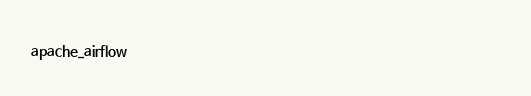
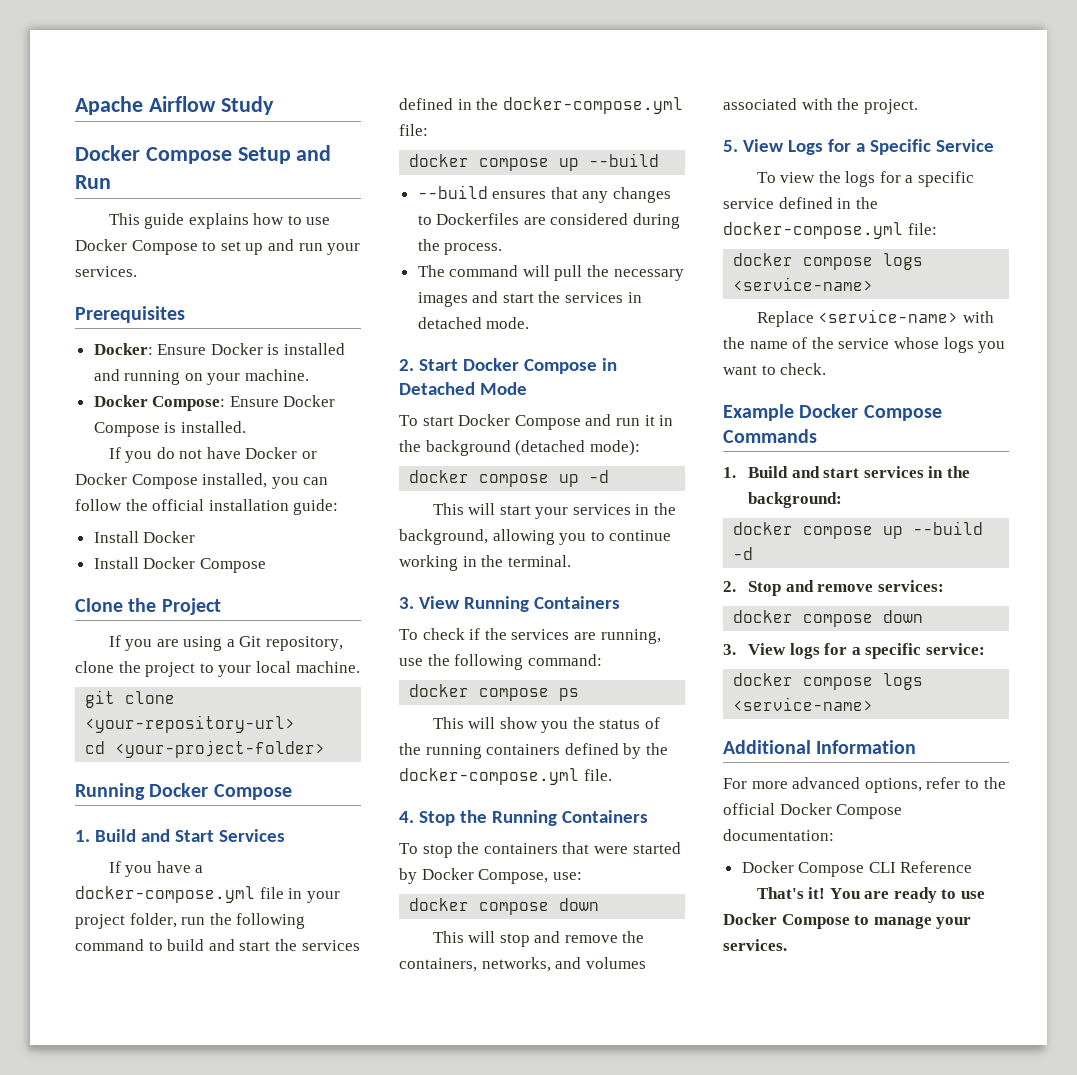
[31,45,127,60] apache_airflow -> [75,96,274,115] [75,145,332,164] [75,175,111,189] [108,213,331,229] [75,239,361,255] [75,266,137,277] [75,306,185,323] [93,343,346,355] [93,369,310,385] [93,395,336,411] [93,421,246,437] [108,447,318,463] [75,473,329,489] [75,499,339,515] [93,531,196,543] [93,557,266,573] [75,598,221,615] [108,635,344,651] [75,661,360,677] [85,690,176,708] [85,715,296,733] [85,740,326,758] [75,783,292,800] [75,829,285,842] [108,861,204,877] [75,886,340,903] [75,913,306,929] [75,939,360,951] [399,97,683,114] [399,124,428,136] [409,153,660,171] [417,185,672,203] [417,213,681,229] [417,239,503,255] [417,265,684,281] [417,291,642,307] [417,317,530,329] [399,358,617,374] [399,382,527,395] [399,414,674,430] [399,440,640,456] [409,470,610,487] [432,503,677,519] [399,529,672,545] [399,555,571,571] [399,596,620,612] [399,628,661,644] [399,654,602,670] [409,684,580,701] [432,717,661,733] [399,743,668,759] [399,768,612,785] [399,810,648,826] [399,842,681,858] [399,868,582,884] [409,898,600,915] [432,931,645,947] [399,957,646,972] [723,98,918,114] [723,139,994,155] [756,171,975,187] [723,197,878,209] [723,222,937,239] [733,253,924,270] [733,277,874,291] [756,309,994,327] [723,337,1006,353] [723,363,827,375] [723,404,942,421] [723,429,817,443] [723,466,970,478] [747,492,842,508] [733,521,984,539] [733,547,754,560] [723,580,944,596] [733,610,924,627] [723,643,985,659] [733,673,924,690] [733,697,874,711] [723,740,917,754] [723,777,1006,793] [723,803,903,819] [723,829,834,841] [741,861,973,877] [756,887,986,903] [723,913,972,929] [723,939,787,951] Apache Airflow Study // Docker Compose Setup and Run // This guide explains how to use Docker Compose to set up and run your services. // Prerequisites // Docker: Ensure Docker is installed and running on your machine. // Docker Compose: Ensure Docker Compose is installed. // If you do not have Docker or Docker Compose installed, you can follow the official installation guide: // Install Docker // Install Docker Compose // Clone the Project // If you are using a Git repository, clone the project to your local machine. // git clone <your-repository-url> // cd <your-project-folder> // Running Docker Compose // 1. Build and Start Services // If you have a docker-compose.yml file in your project folder, run the following command to build and start the services defined in the docker-compose.yml file: // docker compose up --build // --build ensures that any changes to Dockerfiles are considered during the process. // The command will pull the necessary images and start the services in detached mode. // 2. Start Docker Compose in Detached Mode // To start Docker Compose and run it in the background (detached mode): // docker compose up -d // This will start your services in the background, allowing you to continue working in the terminal. // 3. View Running Containers // To check if the services are running, use the following command: // docker compose ps // This will show you the status of the running containers defined by the docker-compose.yml file. // 4. Stop the Running Containers // To stop the containers that were started by Docker Compose, use: // docker compose down // This will stop and remove the containers, networks, and volumes associated with the project. // 5. View Logs for a Specific Service // To view the logs for a specific service defined in the docker-compose.yml file: // docker compose logs <service-name> // Replace <service-name> with the name of the service whose logs you want to check. // Example Docker Compose Commands // 1. Build and start services in the background: // docker compose up --build -d // 2. Stop and remove services: // docker compose down // 3. View logs for a specific service: // docker compose logs <service-name> // Additional Information // For more advanced options, refer to the official Docker Compose documentation: // Docker Compose CLI Reference // That's it! You are ready to use Docker Compose to manage your services.

